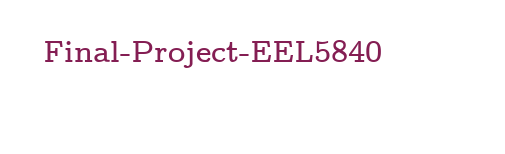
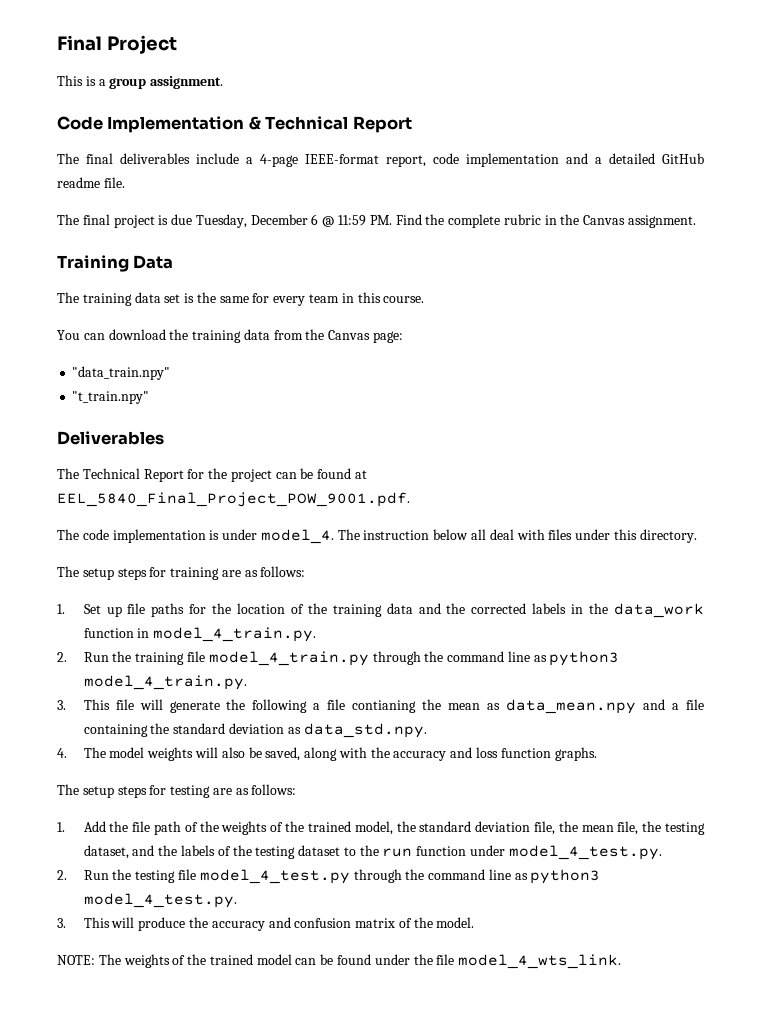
[43,40,382,68] Final-Project-EEL5840 -> [57,35,177,54] [57,75,224,89] [57,116,412,133] [57,153,704,167] [57,177,125,188] [57,214,697,228] [57,255,174,272] [57,292,425,306] [57,329,404,343] [72,366,171,380] [72,391,150,404] [57,431,164,445] [57,468,368,482] [57,492,410,507] [57,529,697,544] [57,566,306,580] [57,603,704,618] [83,627,317,642] [57,651,620,666] [83,675,247,690] [57,699,705,714] [83,723,427,738] [57,747,597,761] [57,784,297,798] [57,821,706,835] [83,845,662,860] [57,869,601,884] [83,893,237,908] [57,917,475,931] [57,954,622,969] Final Project // This is a group assignment. // Code Implementation & Technical Report // The final deliverables include a 4-page IEEE-format report, code implementation and a detailed GitHub readme file. // The final project is due Tuesday, December 6 @ 11:59 PM. Find the complete rubric in the Canvas assignment. // Training Data // The training data set is the same for every team in this course. // You can download the training data from the Canvas page: // "data_train.npy" // "t_train.npy" // Deliverables // The Technical Report for the project can be found at EEL_5840_Final_Project_POW_9001.pdf. // The code implementation is under model_4. The instruction below all deal with files under this directory. // The setup steps for training are as follows: // 1. Set up file paths for the location of the training data and the corrected labels in the data_work function in model_4_train.py. // 2. Run the training file model_4_train.py through the command line as python3 model_4_train.py. // 3. This file will generate the following a file contianing the mean as data_mean.npy and a file containing the standard deviation as data_std.npy. // 4. The model weights will also be saved, along with the accuracy and loss function graphs. // The setup steps for testing are as follows: // 1. Add the file path of the weights of the trained model, the standard deviation file, the mean file, the testing dataset, and the labels of the testing dataset to the run function under model_4_test.py. // 2. Run the testing file model_4_test.py through the command line as python3 model_4_test.py. // 3. This will produce the accuracy and confusion matrix of the model. // NOTE: The weights of the trained model can be found under the file model_4_wts_link.

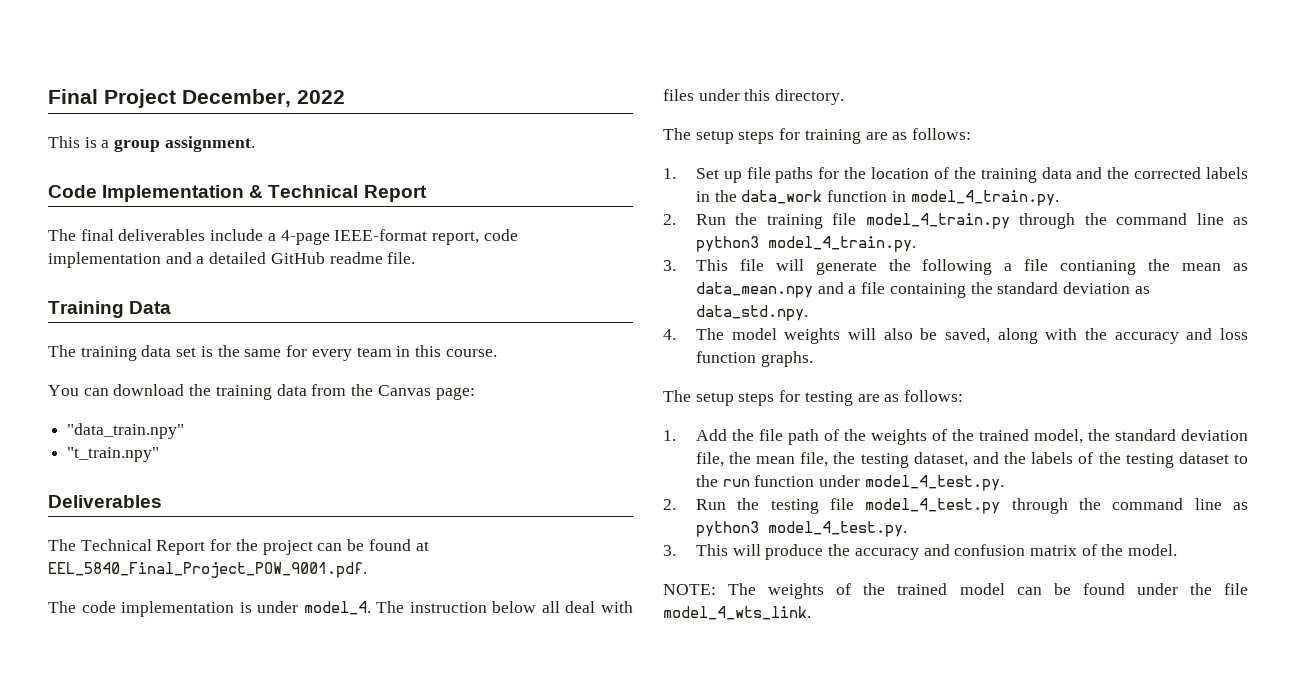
(177, 44) none -> [182,89,345,107] December, 2022
[57,214,697,228] // The final project is due Tuesday, December 6 @ 11:59 PM. Find the complete rubric in the Canvas assignment. -> (416, 258) none

